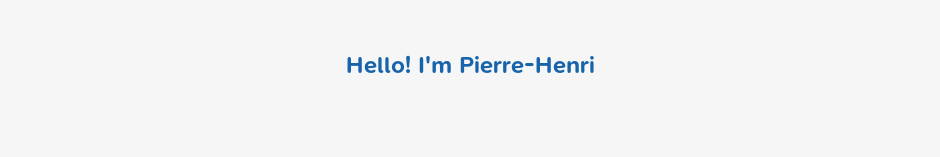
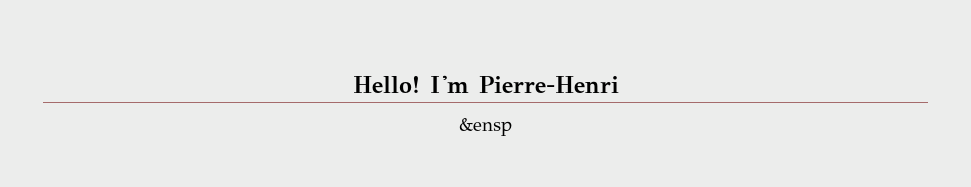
(595, 65) none -> [459,118,512,136] // &ensp

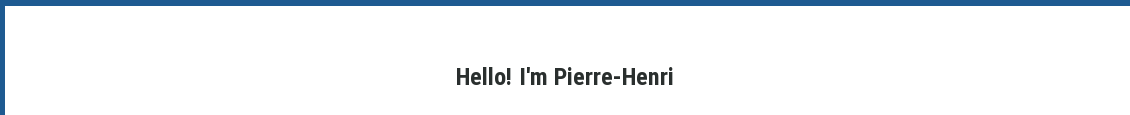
[459,118,512,136] // &ensp -> (674, 76) none

